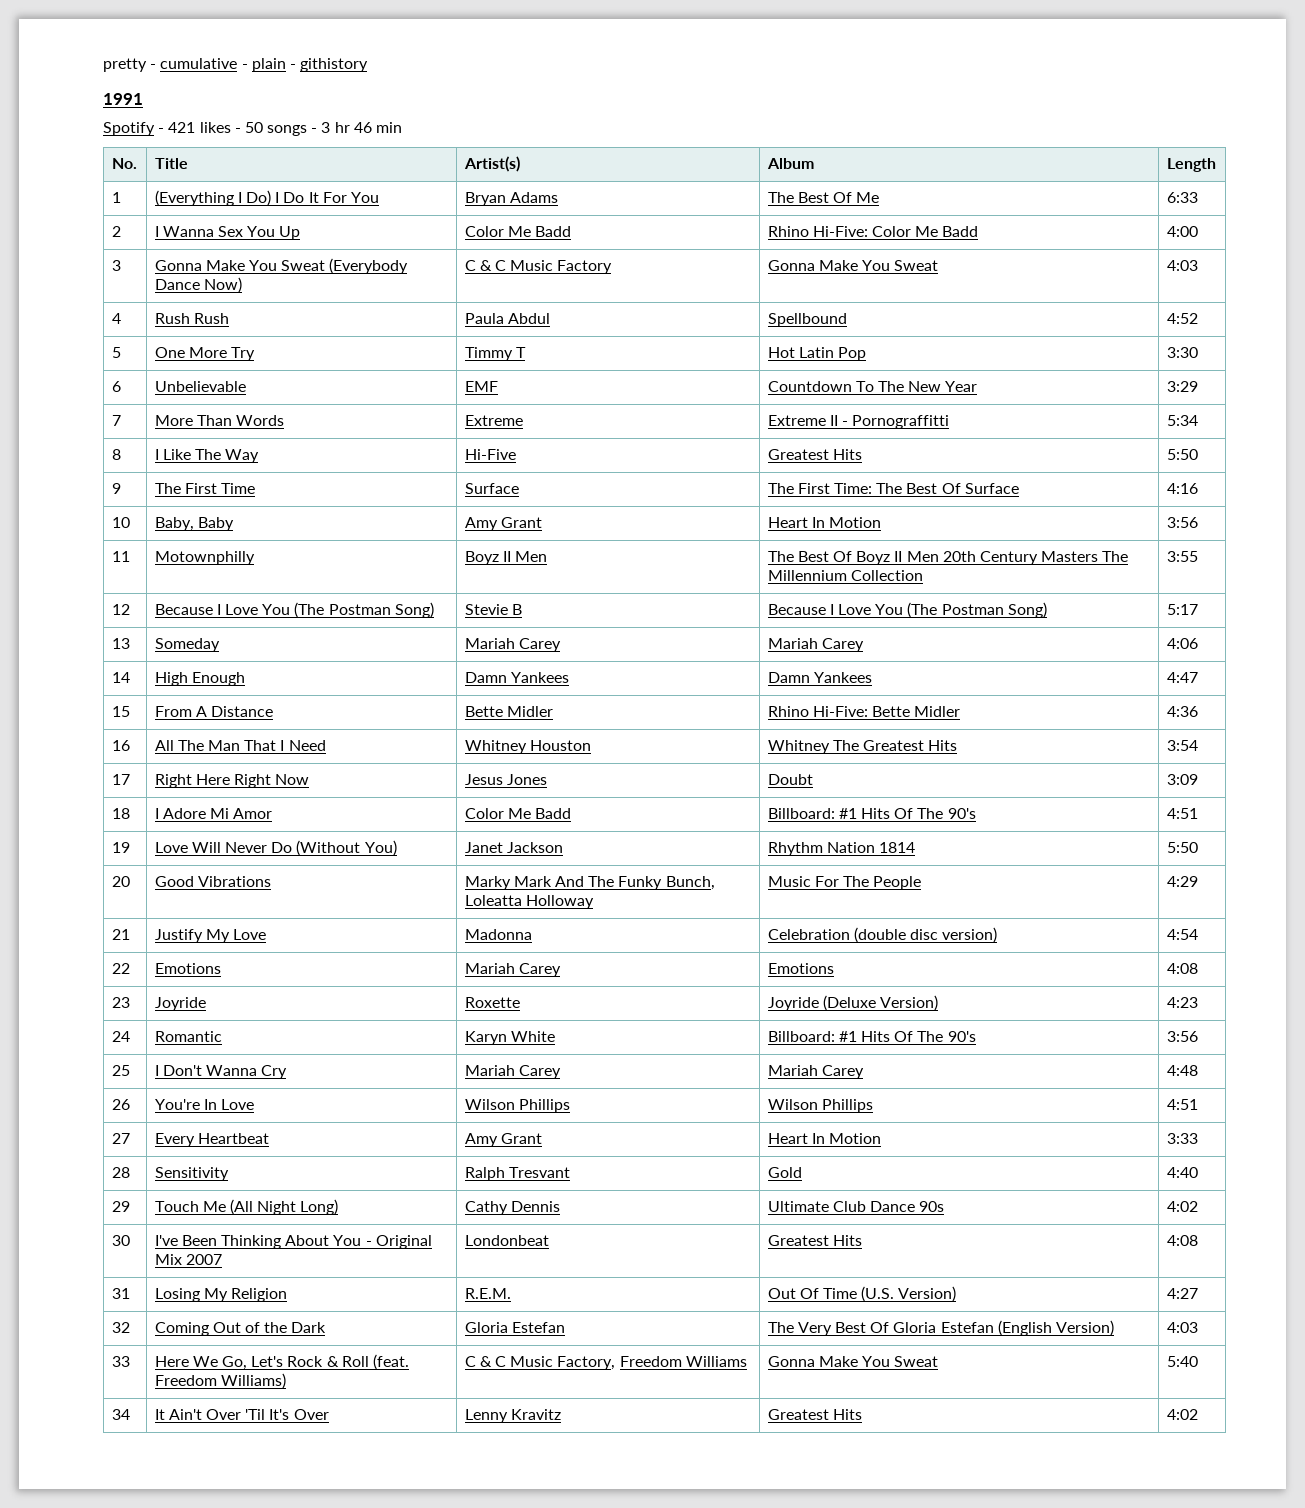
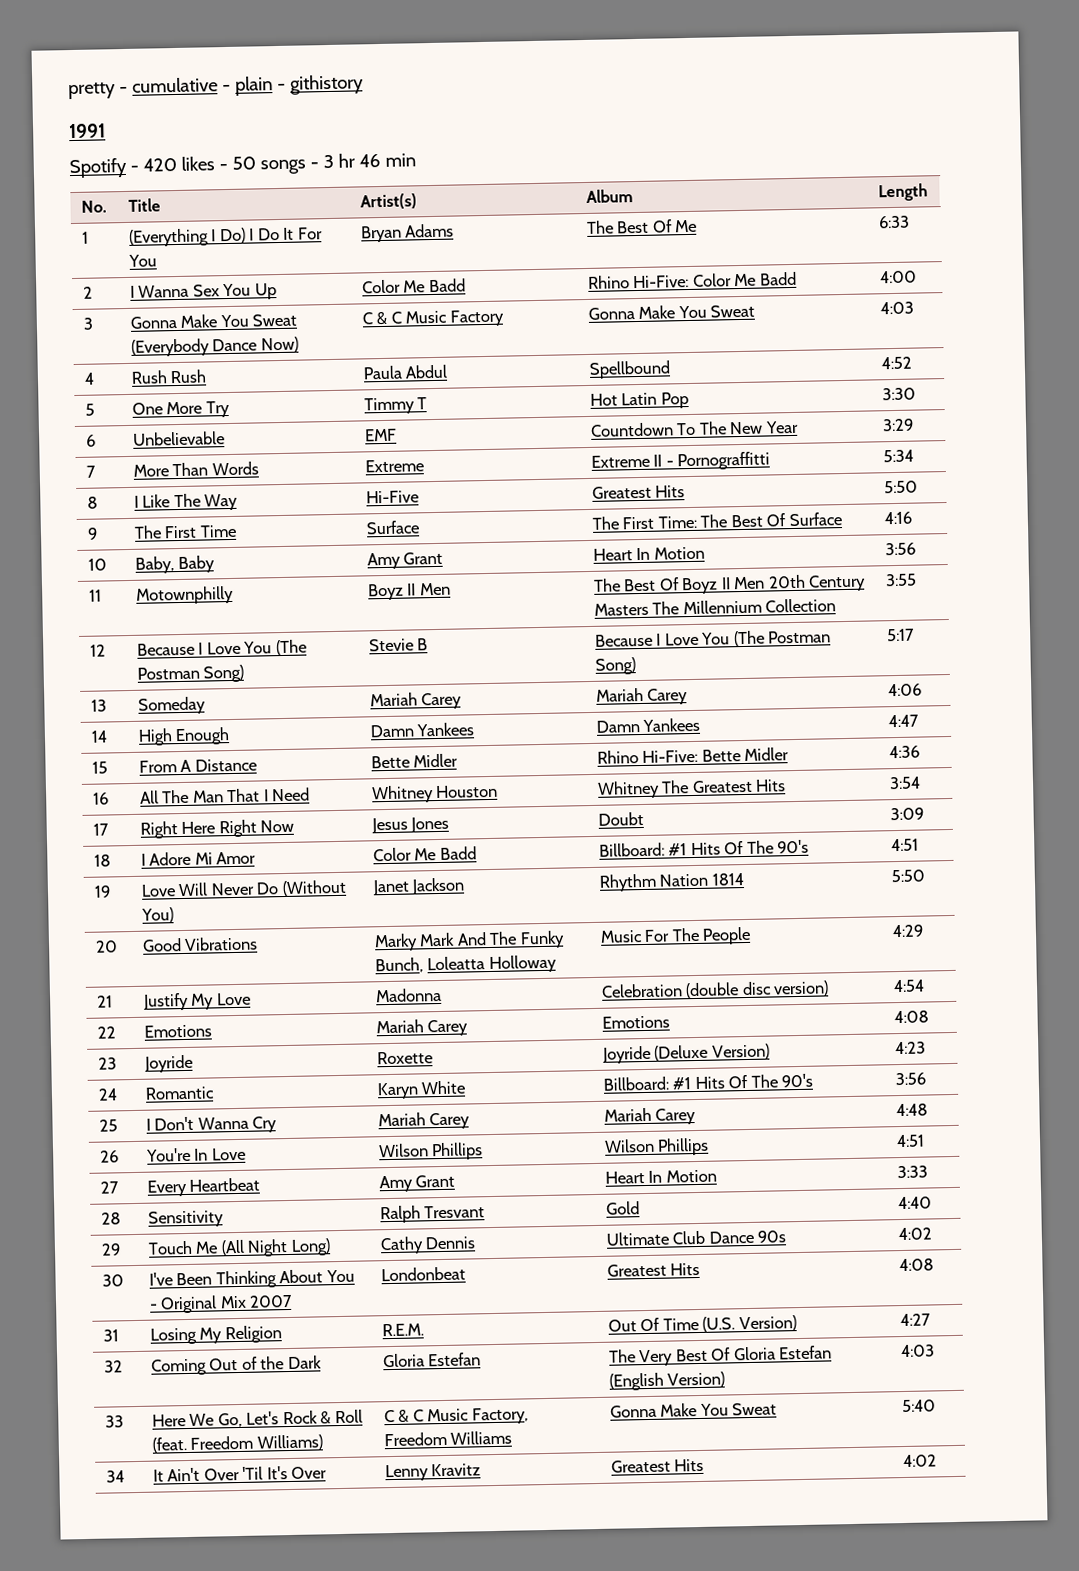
[168,122,196,133] 421 -> [142,157,177,172] 420

